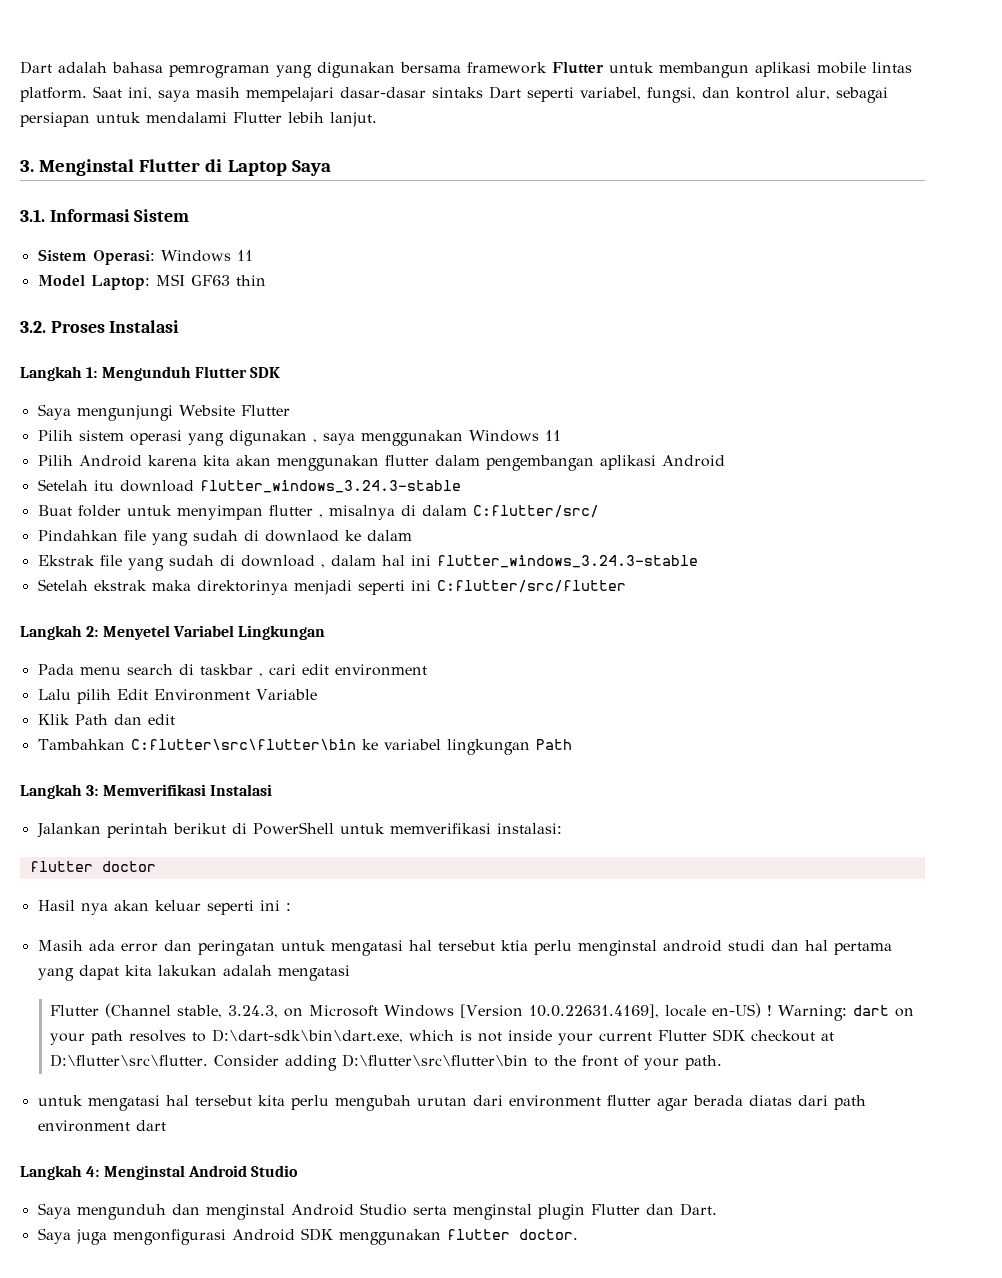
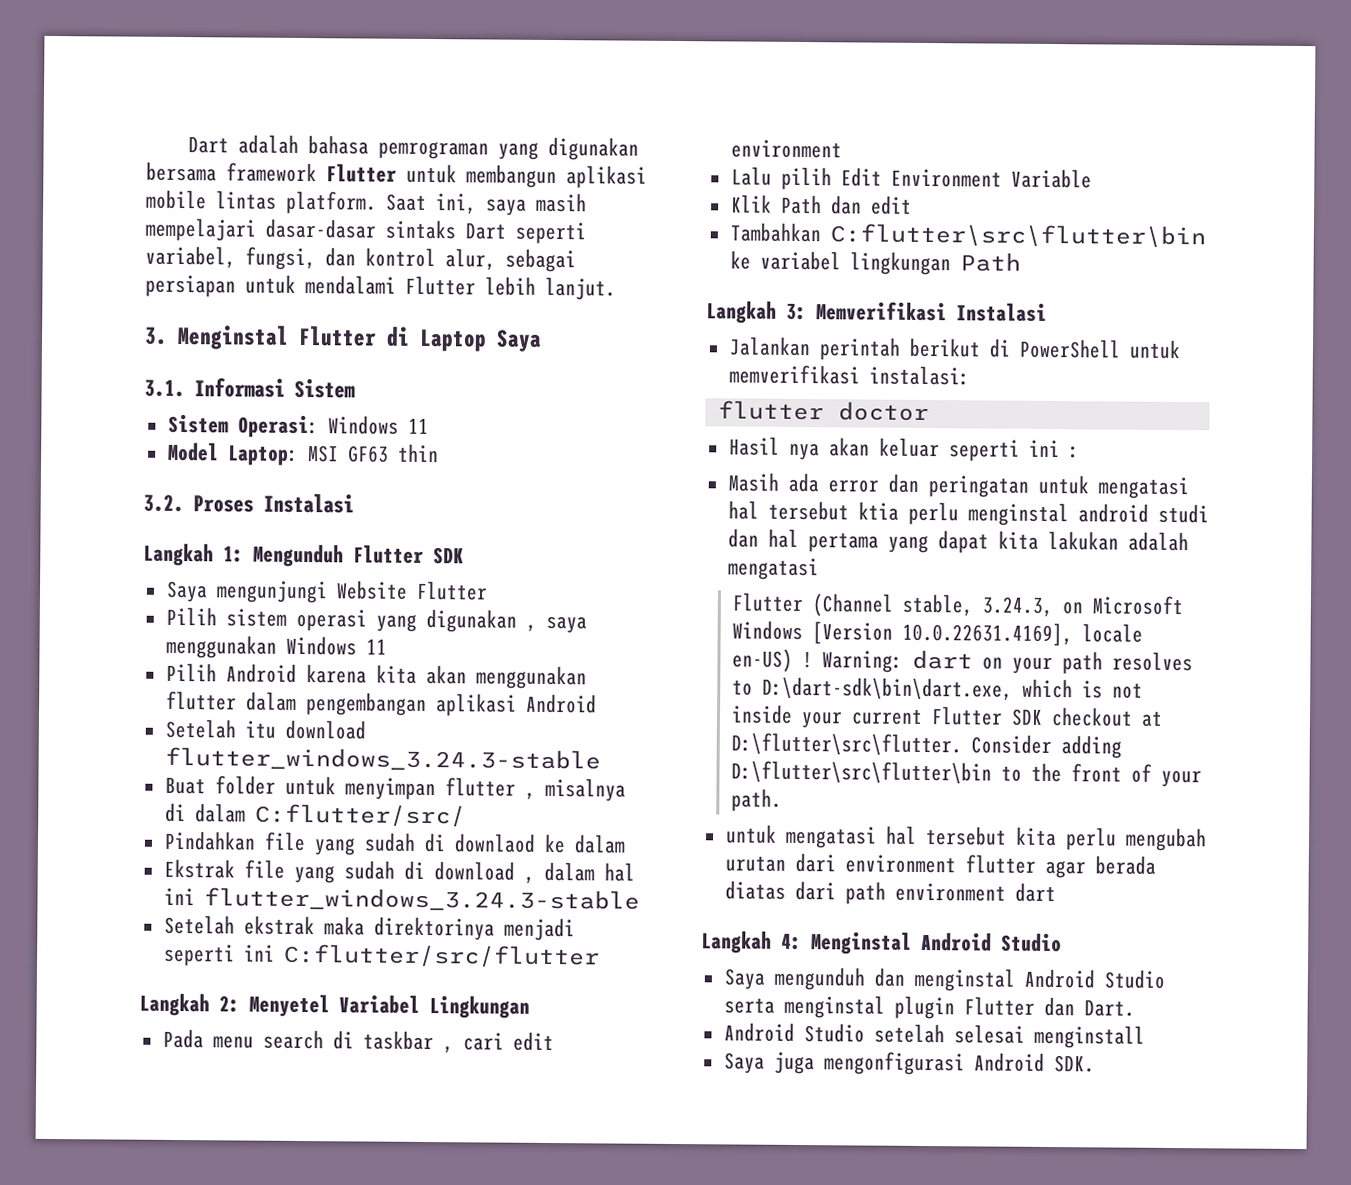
(717, 1209) none -> [723,1022,1145,1049] // Android Studio setelah selesai menginstall
[300,1228,578,1245] SDK menggunakan flutter doctor. -> [1053,1055,1095,1073] SDK.

